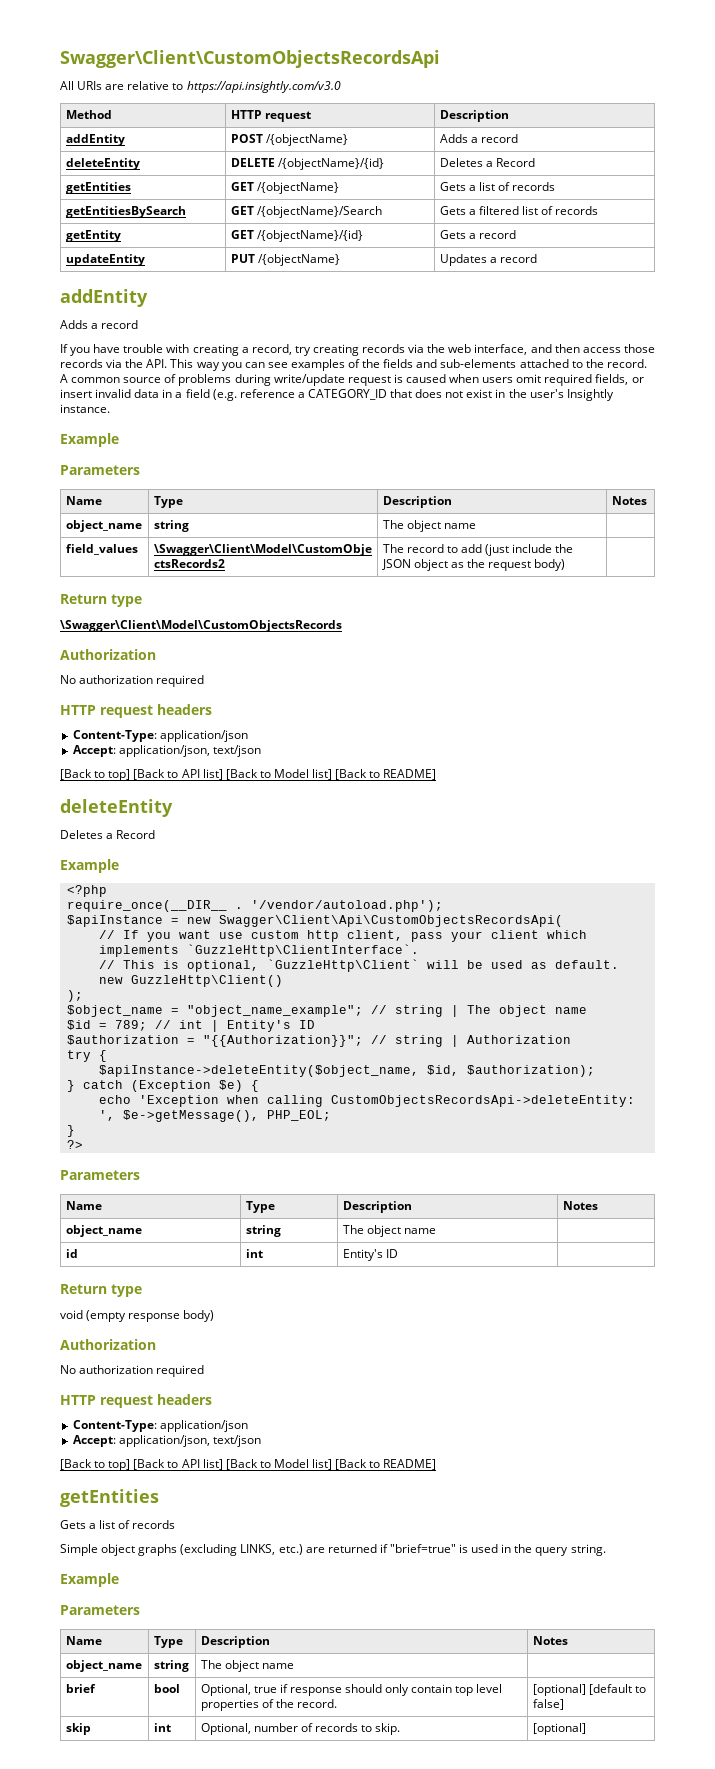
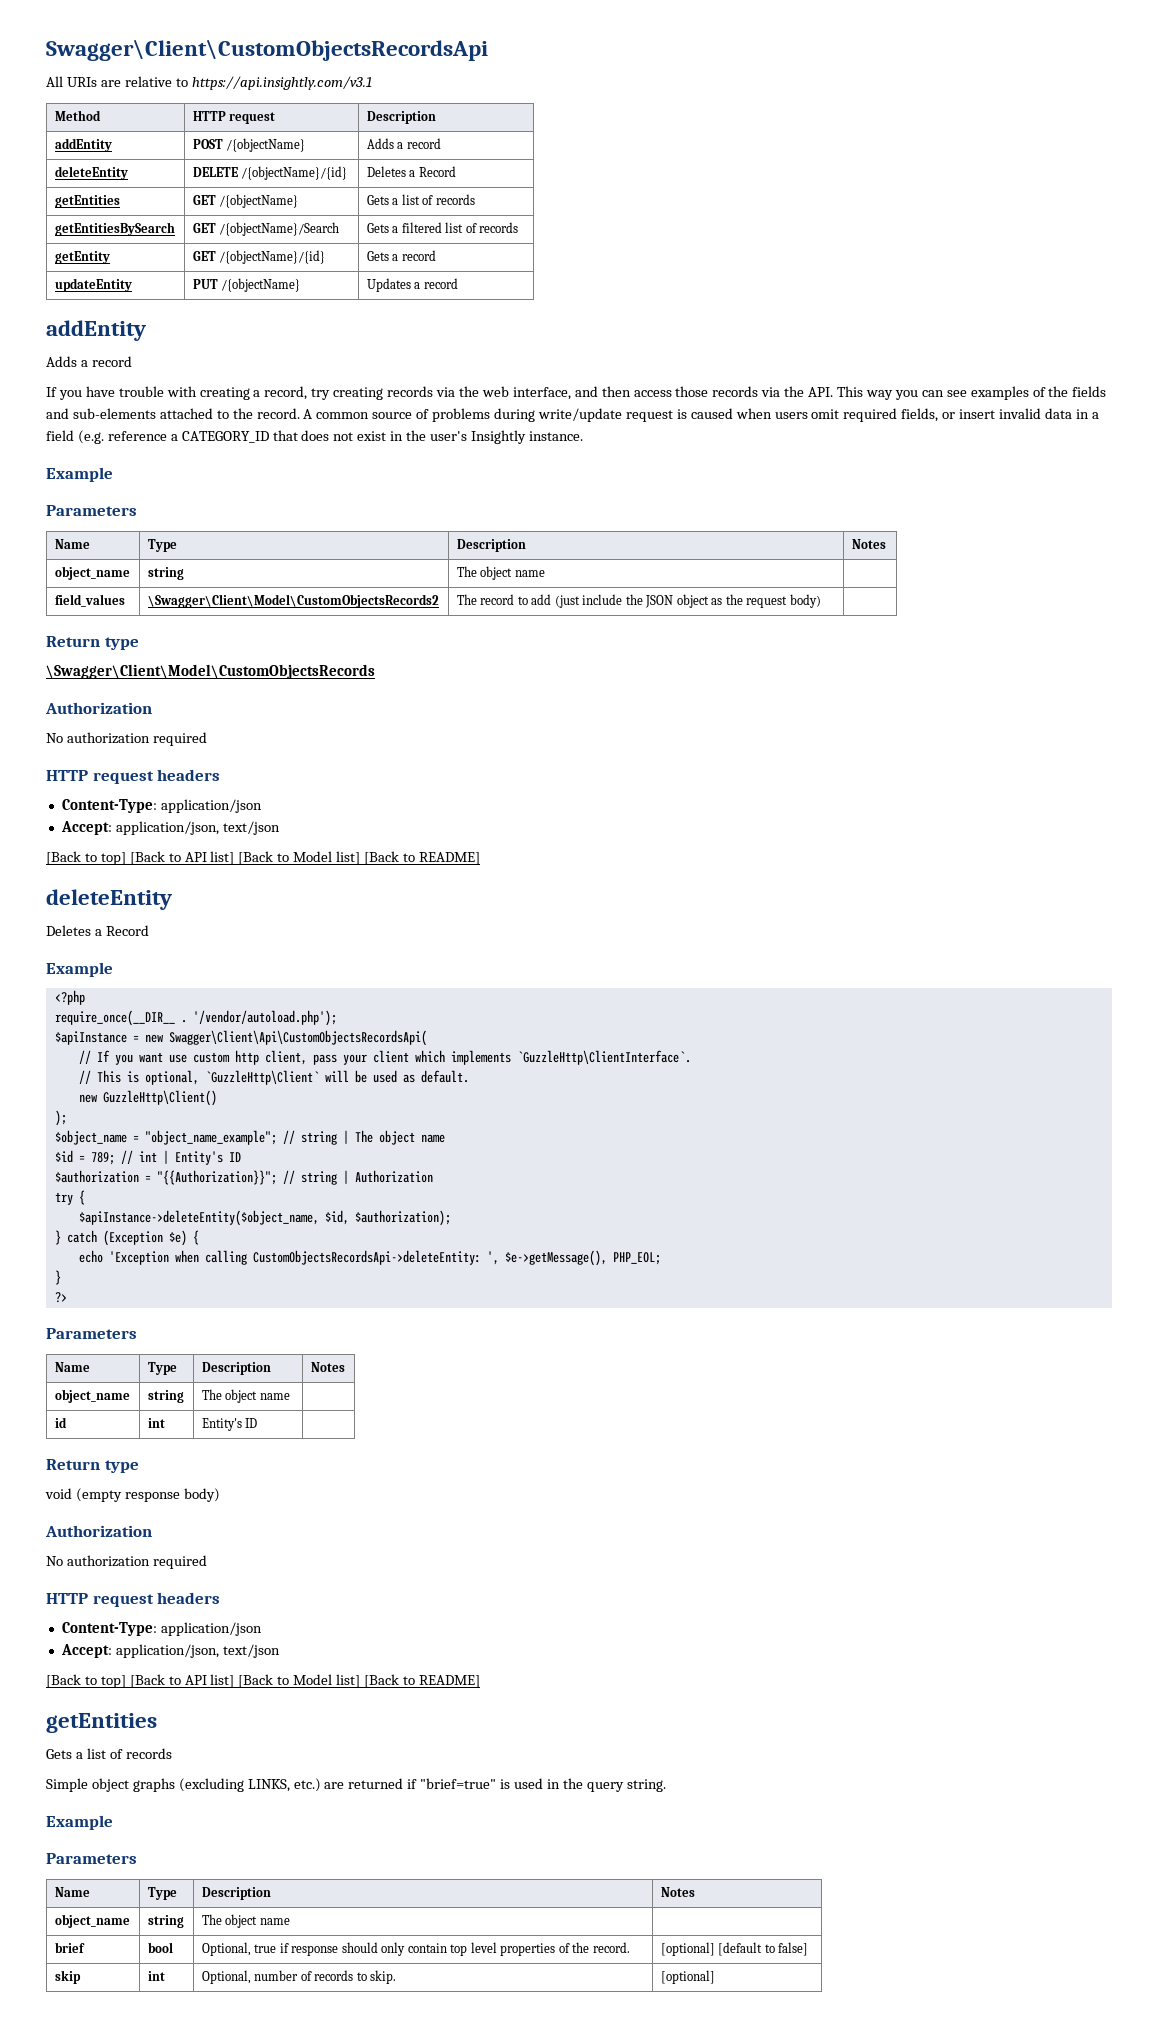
[186,81,341,93] https://api.insightly.com/v3.0 -> [191,76,372,90] https://api.insightly.com/v3.1

